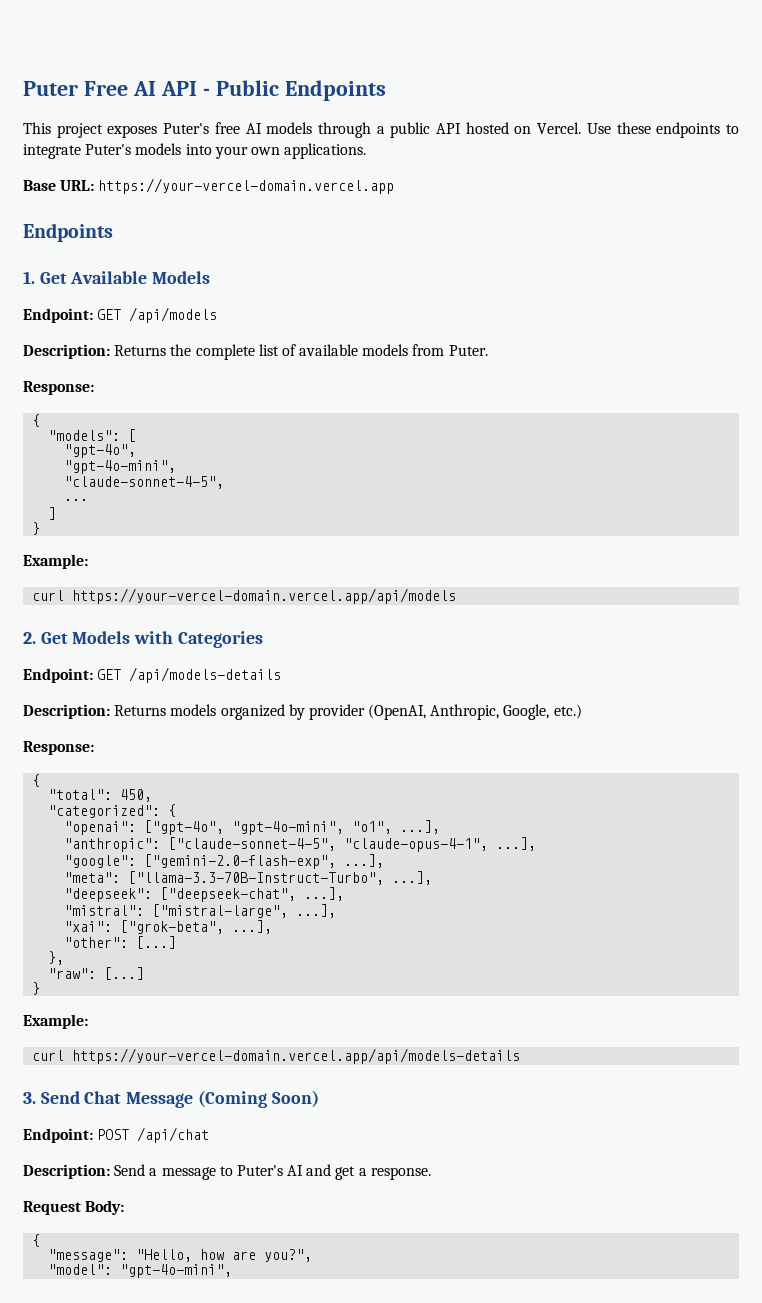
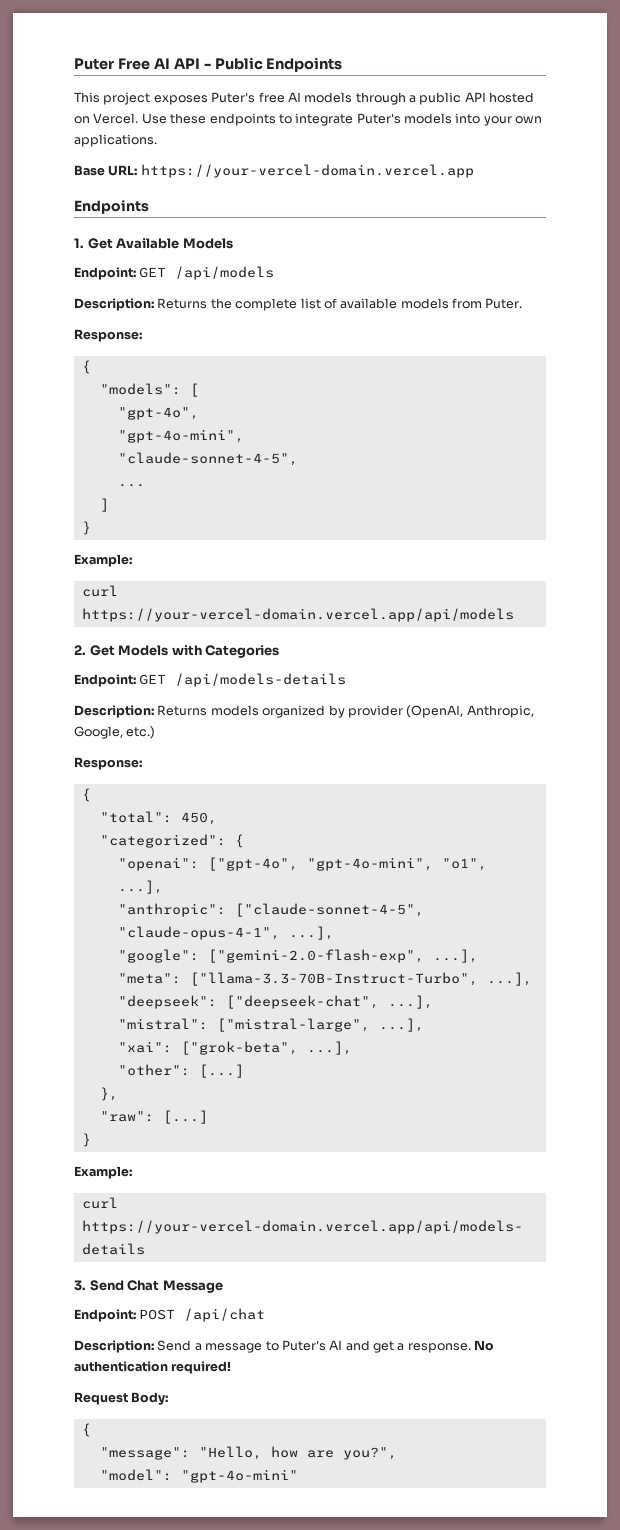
[197,1090,319,1108] (Coming Soon) -> (223, 1286) none
(431, 1173) none -> [474,1340,495,1351] [74,1361,232,1374] No authentication required!
[120,1264,233,1278] "gpt-4o-mini", -> [180,1469,298,1483] "gpt-4o-mini"

